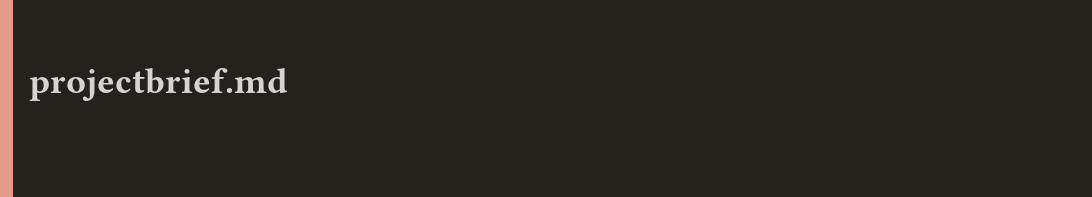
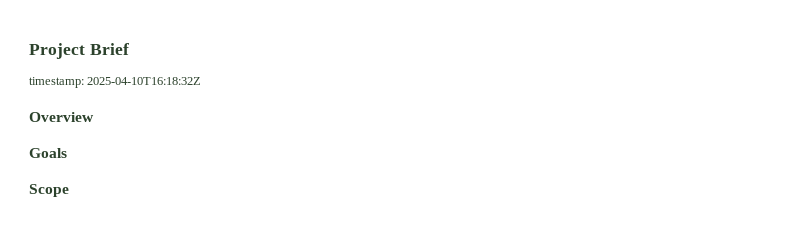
[29,68,288,101] projectbrief.md -> [29,43,129,59] [29,77,202,88] [29,112,94,122] [29,148,67,158] [29,184,69,197] Project Brief // timestamp: 2025-04-10T16:18:32Z // Overview // Goals // Scope

